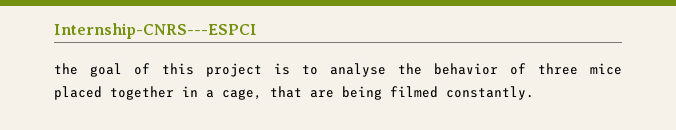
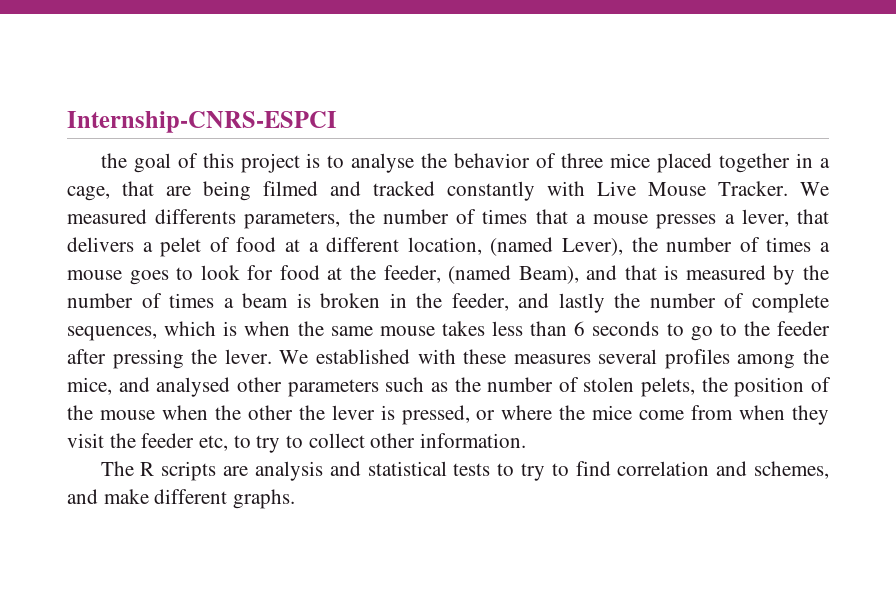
[54,23,257,39] Internship-CNRS---ESPCI -> [67,111,337,133] Internship-CNRS-ESPCI
[446,86,534,100] constantly. -> [330,181,829,201] [67,209,830,229] [67,237,831,257] [67,265,829,285] [67,293,829,313] [67,321,830,341] [67,349,830,369] [67,377,831,397] [67,405,829,425] [67,433,527,453] [100,461,829,481] [67,489,296,509] and tracked constantly with Live Mouse Tracker. We measured differents parameters, the number of times that a mouse presses a lever, that delivers a pelet of food at a different location, (named Lever), the number of times a mouse goes to look for food at the feeder, (named Beam), and that is measured by the number of times a beam is broken in the feeder, and lastly the number of complete sequences, which is when the same mouse takes less than 6 seconds to go to the feeder after pressing the lever. We established with these measures several profiles among the mice, and analysed other parameters such as the number of stolen pelets, the position of the mouse when the other the lever is pressed, or where the mice come from when they visit the feeder etc, to try to collect other information. // The R scripts are analysis and statistical tests to try to find correlation and schemes, and make different graphs.

